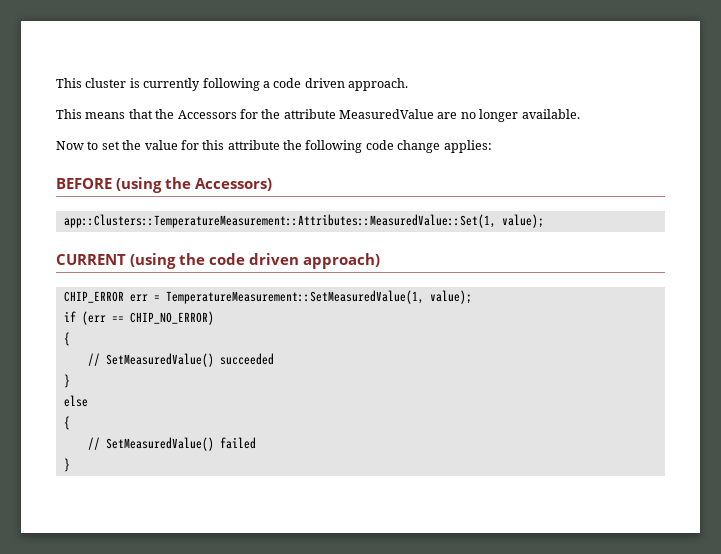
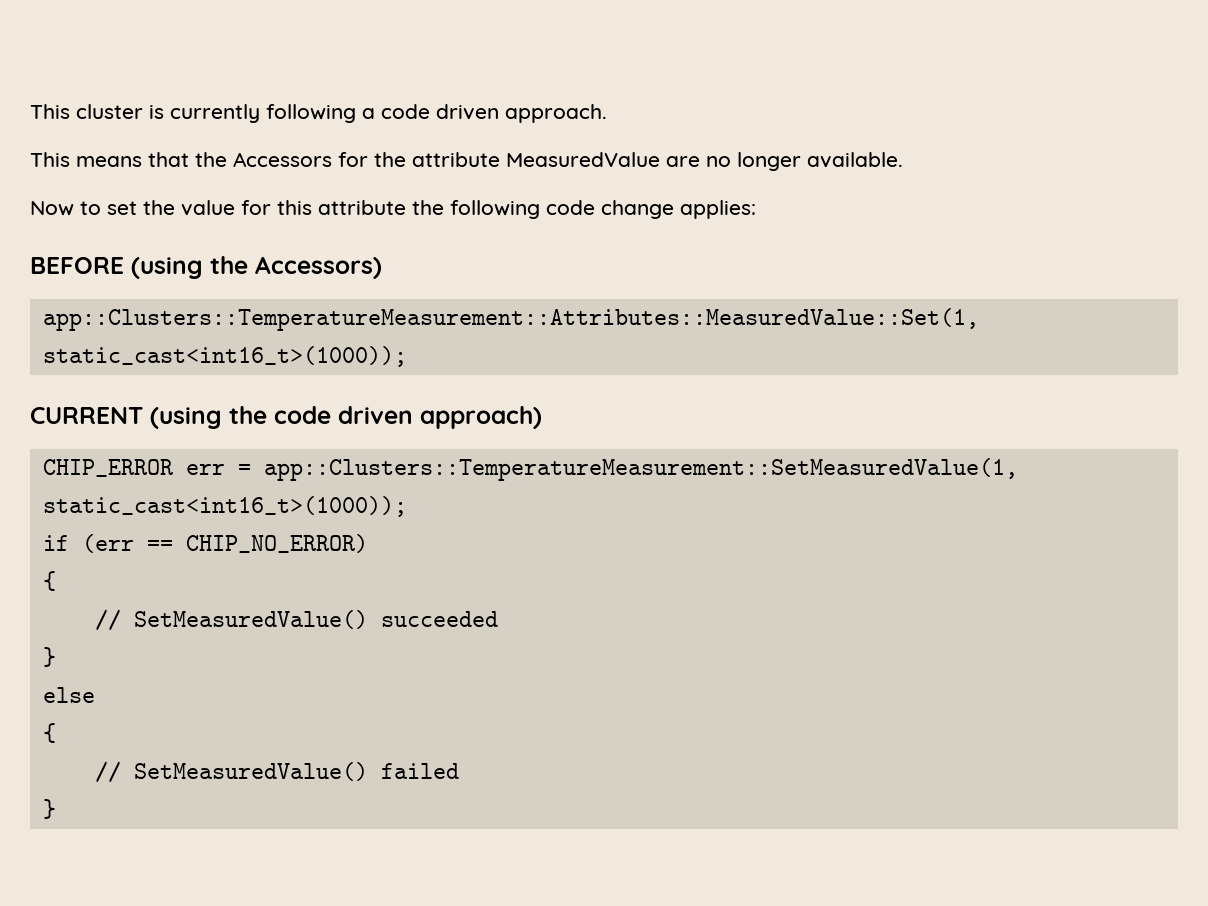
[501,214,544,228] value); -> [42,346,407,367] static_cast<int16_t>(1000));
[165,290,472,304] TemperatureMeasurement::SetMeasuredValue(1, value); -> [263,458,1018,481] [42,496,407,517] app::Clusters::TemperatureMeasurement::SetMeasuredValue(1, static_cast<int16_t>(1000));

